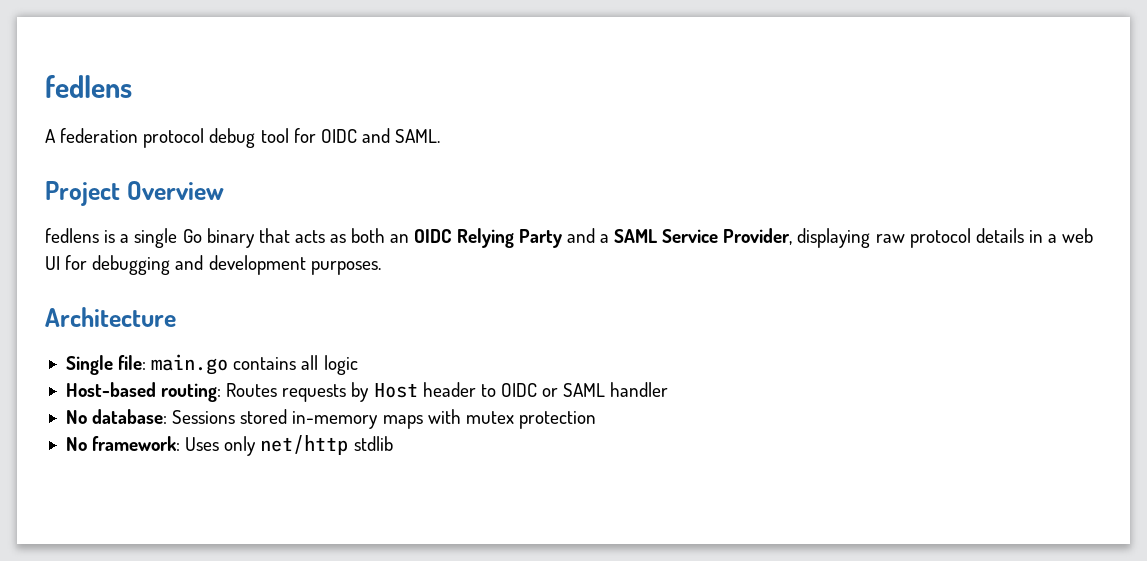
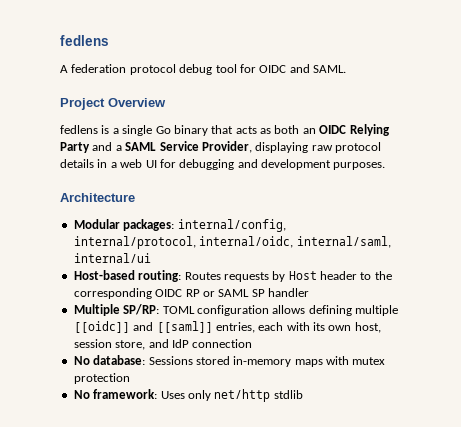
[65,354,358,375] Single file: main.go contains all logic -> [73,219,286,232] [73,236,391,249] [73,253,151,263] Modular packages: internal/config, internal/protocol, internal/oidc, internal/saml, internal/ui
[500,383,537,397] OIDC -> [374,271,392,280] [73,288,200,299] the corresponding OIDC RP
(606, 390) none -> [251,289,265,297] SP
(669, 389) none -> [73,304,398,316] [73,321,381,333] [73,339,253,350] // Multiple SP/RP: TOML configuration allows defining multiple [[oidc]] and [[saml]] entries, each with its own host, session store, and IdP connection

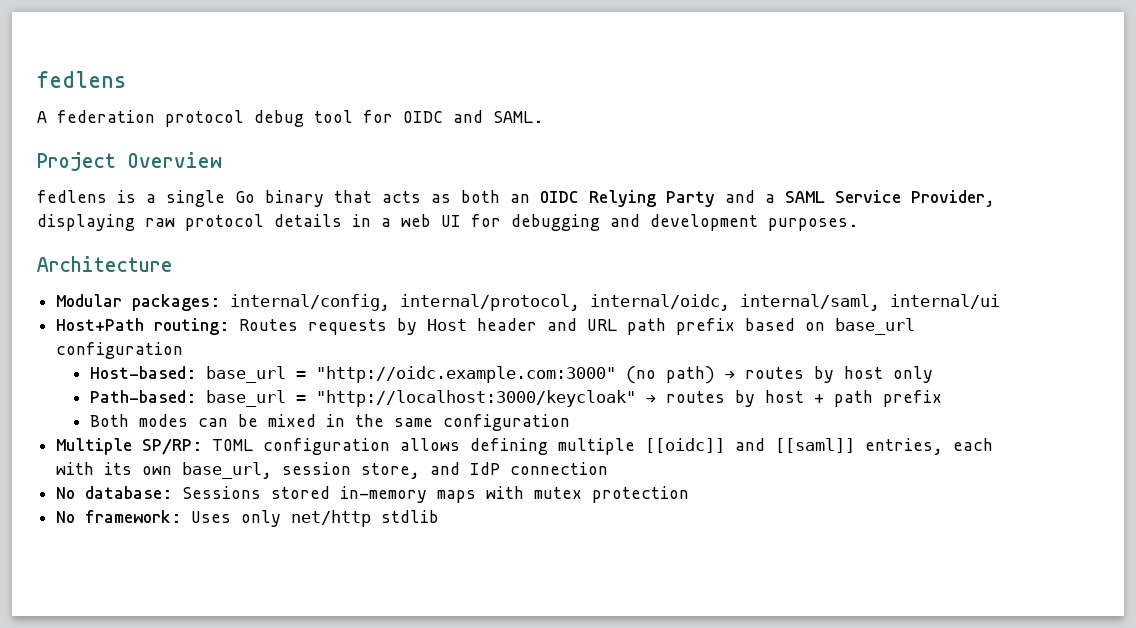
[73,270,135,280] Host-based -> [56,318,145,331] Host+Path
[360,271,392,280] [73,288,309,299] to the corresponding OIDC RP or SAML SP handler -> [547,318,916,335] [56,342,184,359] [89,366,933,384] [89,390,942,407] [89,414,570,431] and URL path prefix based on base_url configuration // Host-based: base_url = "http://oidc.example.com:3000" (no path) → routes by host only // Path-based: base_url = "http://localhost:3000/keycloak" → routes by host + path prefix // Both modes can be mixed in the same configuration
[354,322,381,333] host, -> [182,462,273,479] base_url,

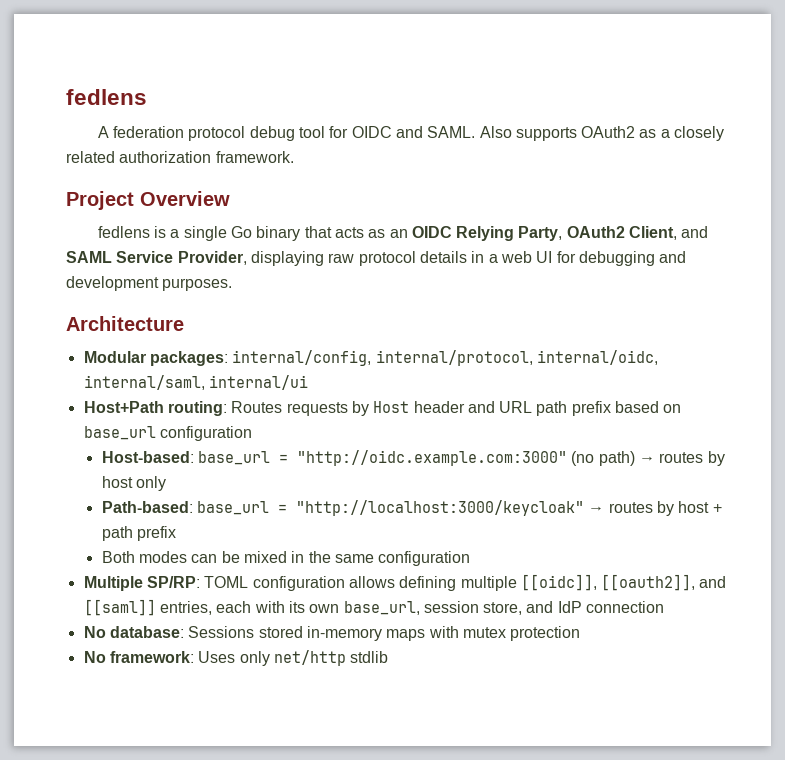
(543, 117) none -> [479,126,725,141] [66,151,294,163] Also supports OAuth2 as a closely related authorization framework.
[461,190,500,203] both -> (386, 233) none
[666,190,775,207] Party and a -> [518,226,709,241] Party, OAuth2 Client, and
[645,438,726,453] [[oidc]] -> [520,574,696,591] [[oidc]], [[oauth2]],

